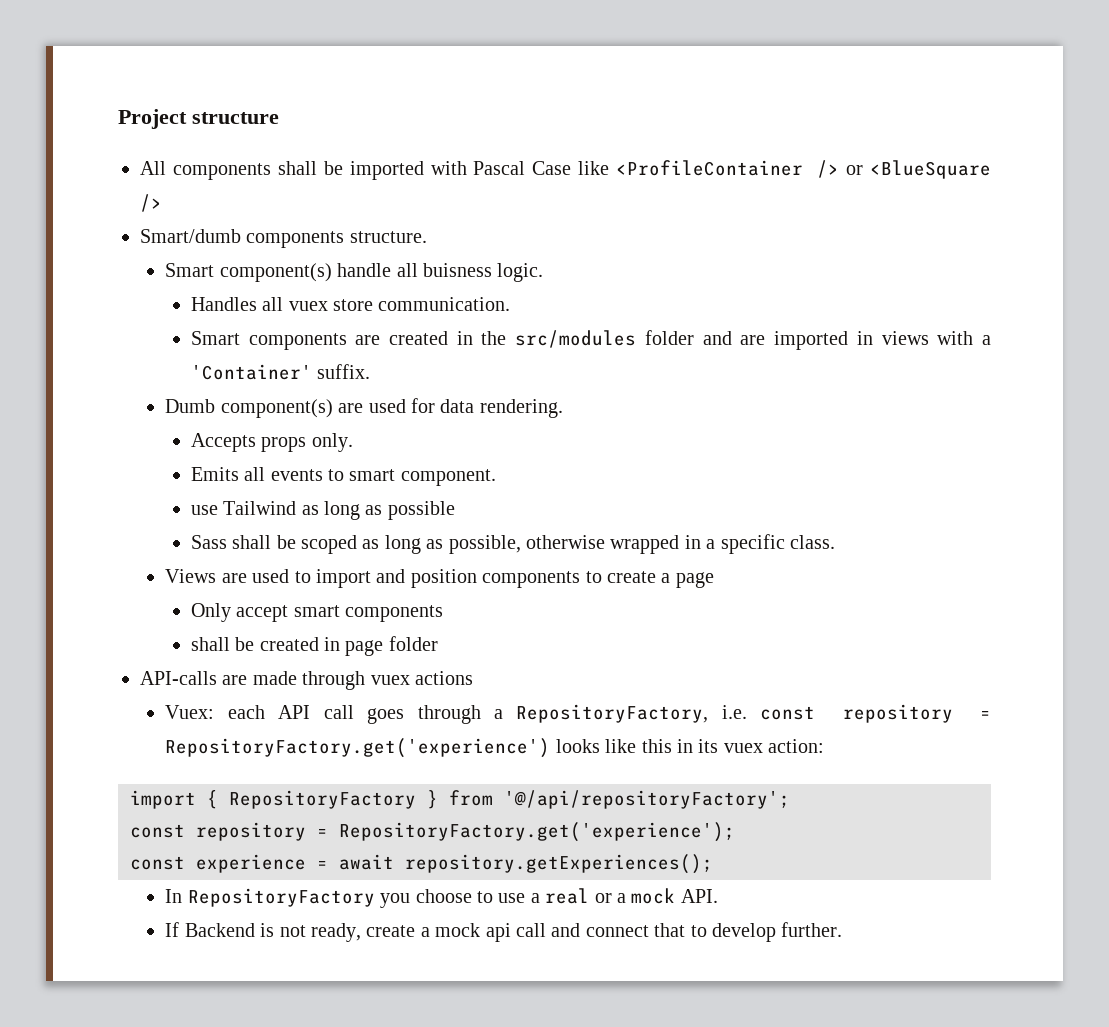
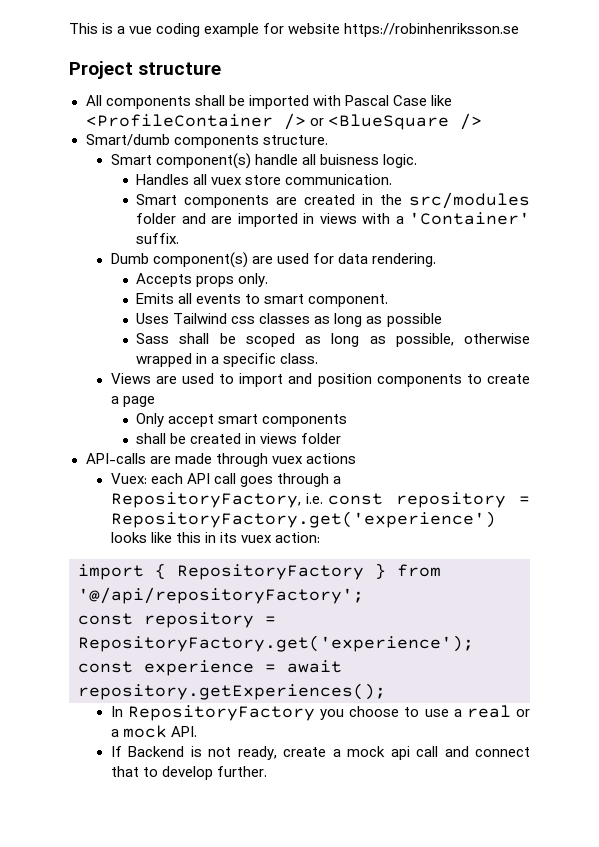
(118, 119) none -> [69,23,520,37] This is a vue coding example for website https://robinhenriksson.se //
[190,501,297,515] use Tailwind -> [136,313,311,324] Uses Tailwind css classes
[345,640,384,656] page -> [260,433,298,444] views

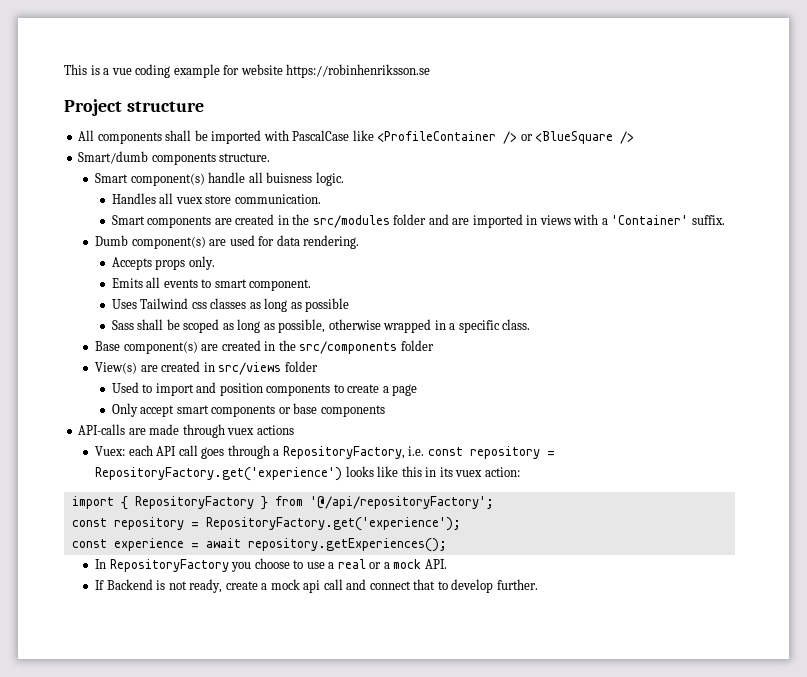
[344,95,427,106] Pascal Case -> [292,130,350,141] PascalCase
[110,373,215,384] Views are used -> [95,340,434,354] [95,361,318,375] [111,382,139,393] Base component(s) are created in the src/components folder // View(s) are created in src/views folder // Used
[136,433,342,444] // shall be created in views folder -> [278,403,385,417] or base components

